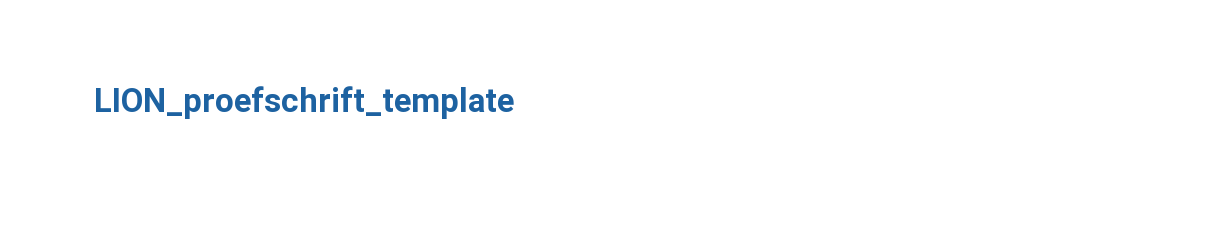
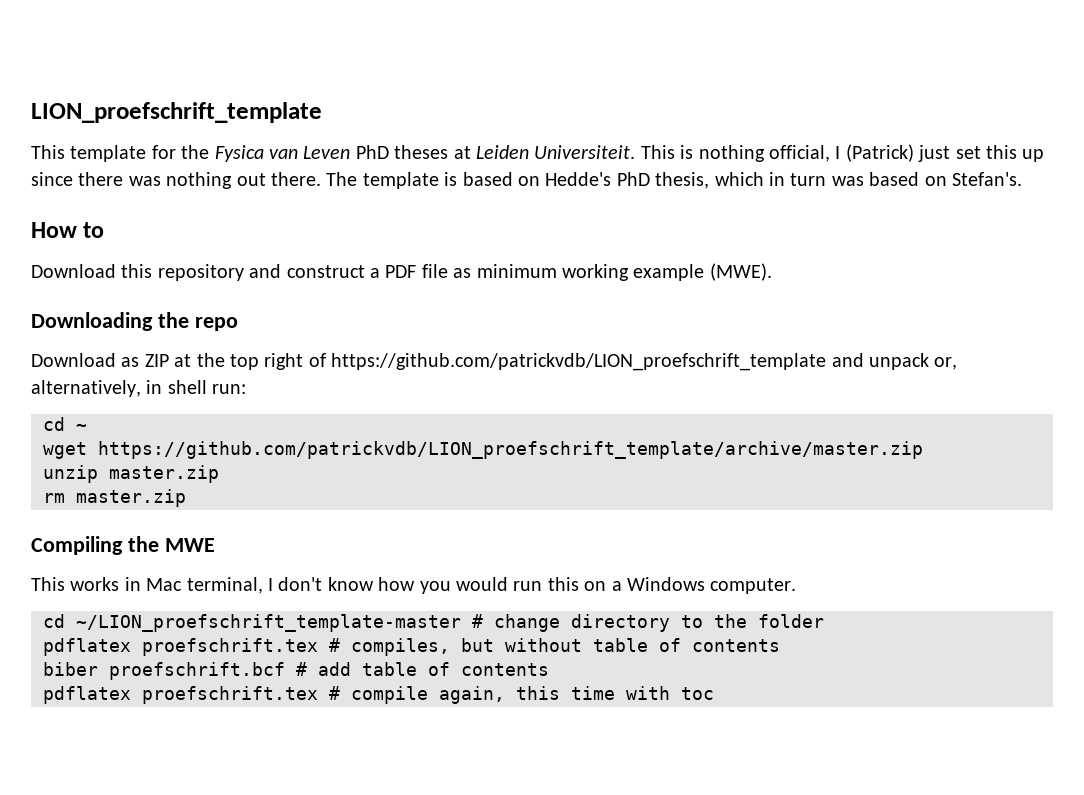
(514, 102) none -> [31,144,1045,162] [31,172,1022,189] [31,222,105,238] [31,263,772,281] [31,312,238,331] [31,353,958,371] [31,380,247,397] [43,417,87,431] [43,441,923,459] [43,465,219,483] [43,489,186,507] [31,536,215,555] [31,577,797,594] [43,614,824,632] [43,638,780,656] [43,662,549,680] [43,686,714,704] // This template for the Fysica van Leven PhD theses at Leiden Universiteit. This is nothing official, I (Patrick) just set this up since there was nothing out there. The template is based on Hedde's PhD thesis, which in turn was based on Stefan's. // How to // Download this repository and construct a PDF file as minimum working example (MWE). // Downloading the repo // Download as ZIP at the top right of https://github.com/patrickvdb/LION_proefschrift_template and unpack or, alternatively, in shell run: // cd ~ // wget https://github.com/patrickvdb/LION_proefschrift_template/archive/master.zip // unzip master.zip // rm master.zip // Compiling the MWE // This works in Mac terminal, I don't know how you would run this on a Windows computer. // cd ~/LION_proefschrift_template-master # change directory to the folder // pdflatex proefschrift.tex # compiles, but without table of contents // biber proefschrift.bcf # add table of contents // pdflatex proefschrift.tex # compile again, this time with toc

